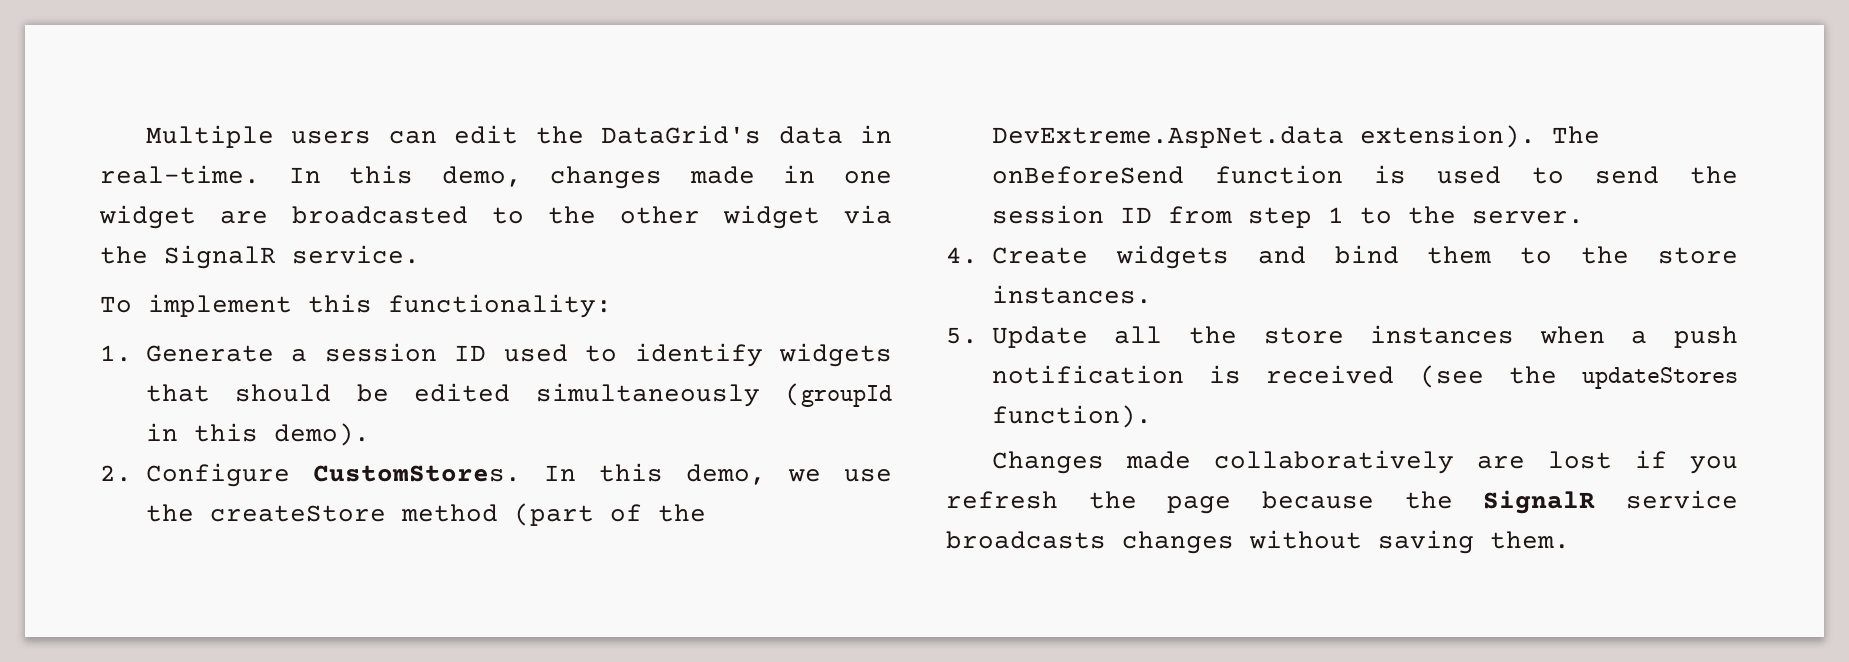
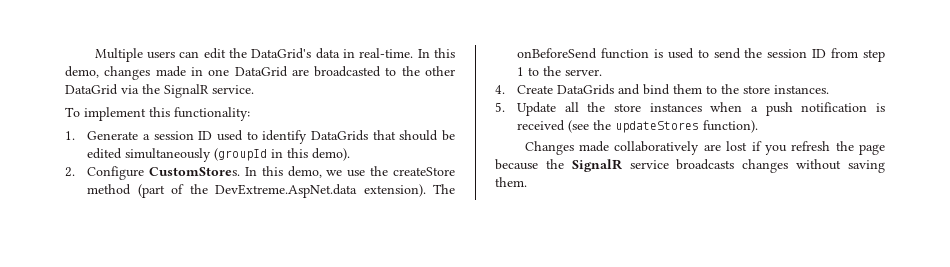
[99,205,196,229] widget -> [234,66,288,77] DataGrid
[723,205,820,229] widget -> [65,84,118,95] DataGrid
[779,343,893,367] widgets -> [310,130,368,141] DataGrids
[1115,245,1229,269] widgets -> [557,84,615,95] DataGrids

